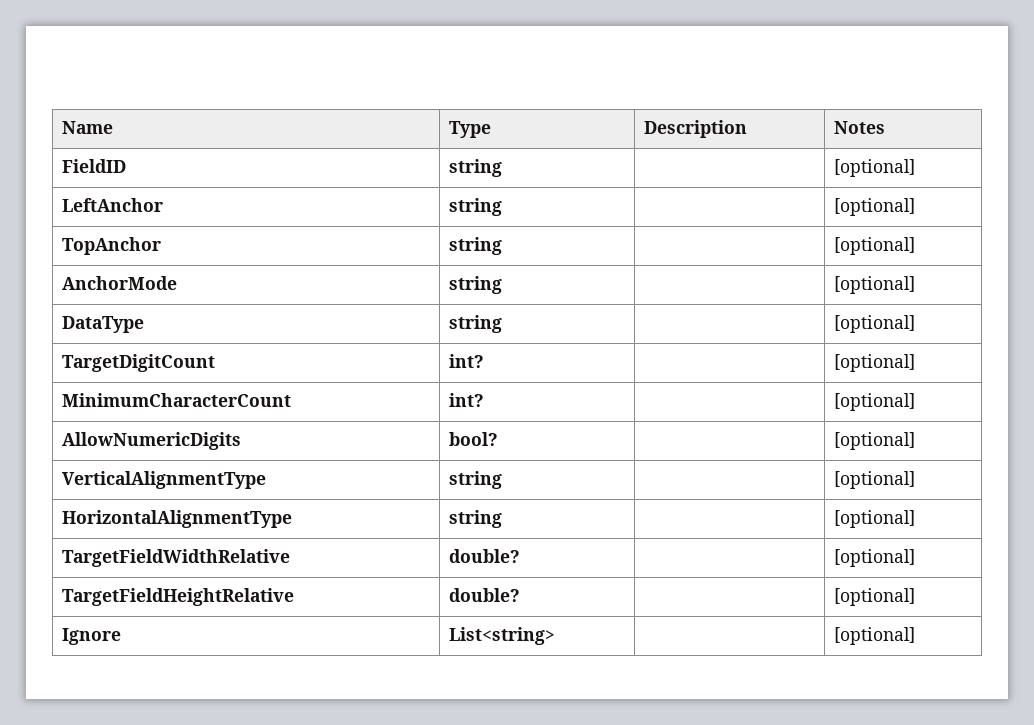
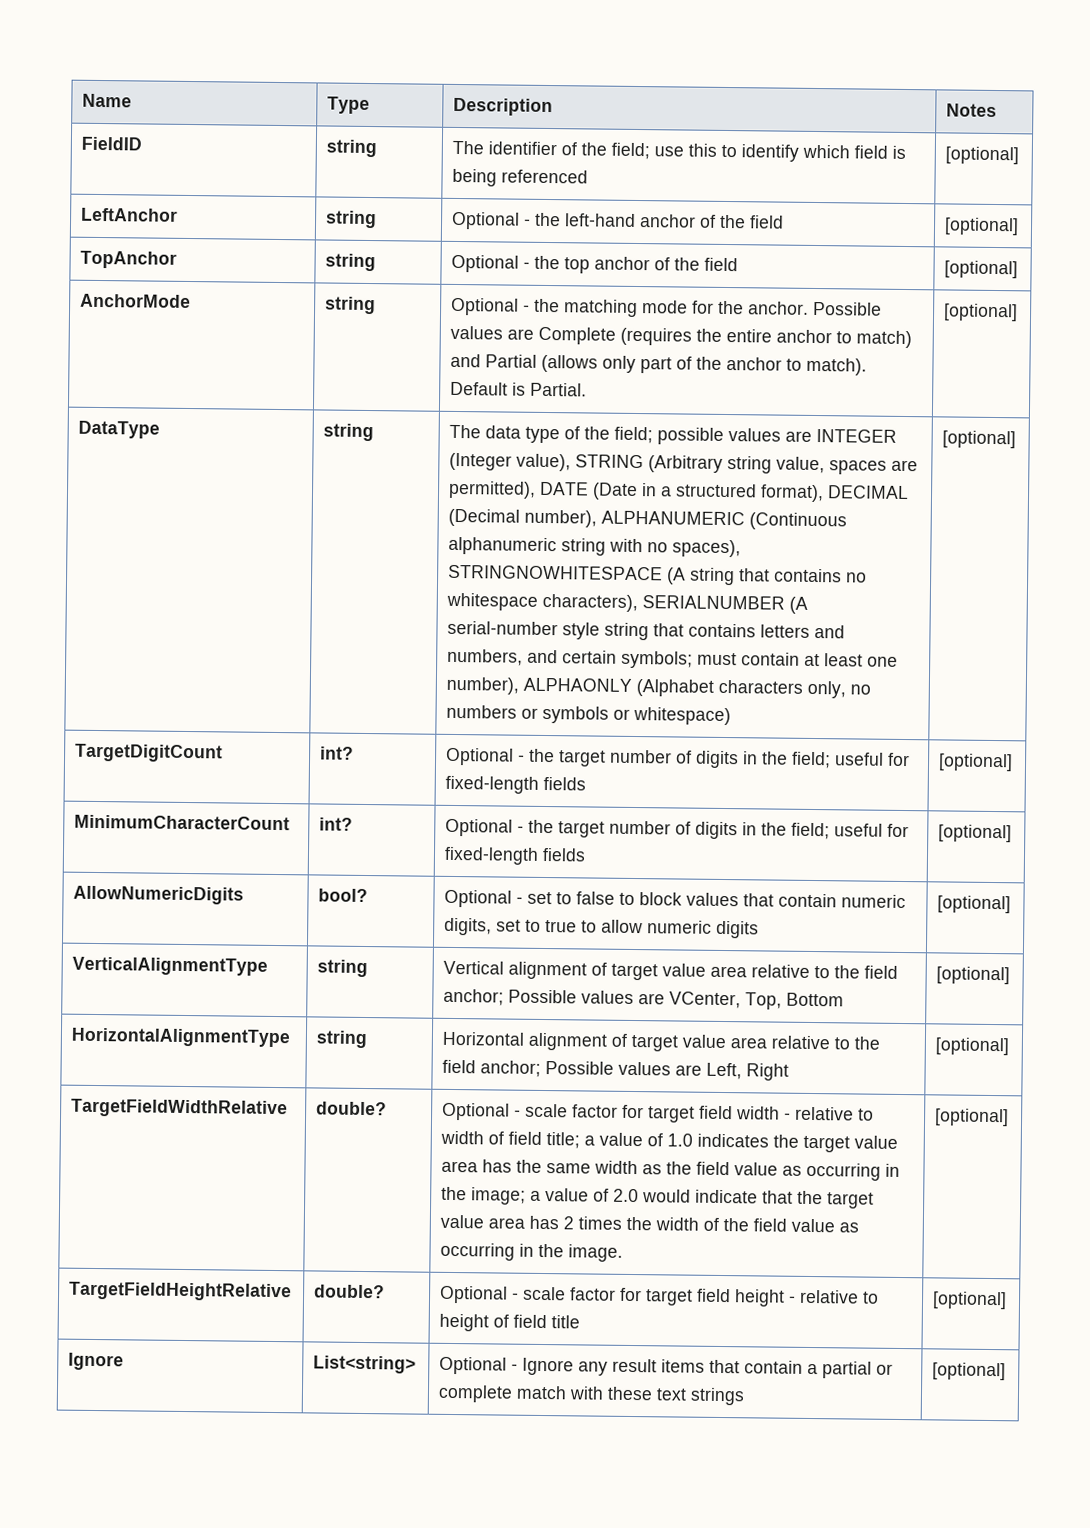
[834,159,916,177] [62,198,164,212] [449,198,503,216] [834,198,916,216] [62,237,162,255] [449,237,503,255] [834,237,916,255] [62,276,178,290] [449,276,503,294] [834,276,916,294] [62,316,145,333] [449,315,503,333] [834,315,916,333] [62,354,216,372] [449,354,485,368] [834,354,916,372] [62,393,292,407] [449,393,485,407] [834,393,916,411] [62,432,242,450] [449,432,499,446] [834,432,916,450] [62,471,267,489] [449,471,503,489] [834,471,916,489] [62,510,293,528] [449,510,503,528] [834,510,916,528] [62,549,291,567] [449,549,521,563] [834,549,916,567] [62,588,295,606] [449,588,521,602] [834,588,916,606] [62,628,122,645] [449,627,556,645] | [optional] // LeftAnchor | string | | [optional] // TopAnchor | string | | [optional] // AnchorMode | string | | [optional] // DataType | string | | [optional] // TargetDigitCount | int? | | [optional] // MinimumCharacterCount | int? | | [optional] // AllowNumericDigits | bool? | | [optional] // VerticalAlignmentType | string | | [optional] // HorizontalAlignmentType | string | | [optional] // TargetFieldWidthRelative | double? | | [optional] // TargetFieldHeightRelative | double? | | [optional] // Ignore | List<string> | -> [452,140,907,162] [452,168,589,187] [945,146,1020,165] [81,207,179,222] [325,210,378,229] [451,211,785,230] [944,217,1020,236] [80,250,178,269] [325,253,377,272] [451,254,739,274] [944,260,1019,279] [80,293,192,309] [325,296,377,315] [451,297,883,318] [450,325,913,349] [450,353,868,376] [450,381,588,397] [943,303,1019,322] [78,420,161,439] [323,423,375,442] [449,424,898,445] [449,452,919,475] [448,480,910,503] [448,508,848,531] [448,536,742,558] [448,564,868,586] [446,592,809,614] [447,620,846,641] [447,648,899,669] [446,676,872,699] [446,704,732,726] [942,430,1017,449] [75,743,224,763] [320,746,355,760] [445,747,911,769] [445,775,587,794] [938,753,1014,772] [74,814,291,831] [319,817,354,831] [445,818,910,840] [444,846,587,865] [938,824,1013,843] [73,885,245,905] [318,888,369,903] [444,889,907,909] [444,917,760,939] [937,895,1012,914] [72,956,269,976] [317,959,369,978] [443,960,899,981] [443,988,845,1010] [936,966,1011,985] [71,1027,292,1048] [316,1030,369,1049] [442,1031,881,1052] [442,1059,790,1081] [935,1037,1010,1056] [71,1098,289,1119] [316,1101,388,1116] [442,1102,875,1123] [440,1130,899,1153] [441,1159,901,1181] [441,1186,875,1209] [440,1214,860,1233] [440,1242,624,1262] [934,1108,1010,1127] [68,1281,293,1302] [314,1284,386,1299] [439,1285,880,1307] [439,1313,581,1332] [932,1291,1008,1310] [68,1352,125,1371] [313,1355,417,1374] [439,1356,894,1379] [438,1384,746,1406] The identifier of the field; use this to identify which field is being referenced | [optional] // LeftAnchor | string | Optional - the left-hand anchor of the field | [optional] // TopAnchor | string | Optional - the top anchor of the field | [optional] // AnchorMode | string | Optional - the matching mode for the anchor. Possible values are Complete (requires the entire anchor to match) and Partial (allows only part of the anchor to match). Default is Partial. | [optional] // DataType | string | The data type of the field; possible values are INTEGER (Integer value), STRING (Arbitrary string value, spaces are permitted), DATE (Date in a structured format), DECIMAL (Decimal number), ALPHANUMERIC (Continuous alphanumeric string with no spaces), STRINGNOWHITESPACE (A string that contains no whitespace characters), SERIALNUMBER (A serial-number style string that contains letters and numbers, and certain symbols; must contain at least one number), ALPHAONLY (Alphabet characters only, no numbers or symbols or whitespace) | [optional] // TargetDigitCount | int? | Optional - the target number of digits in the field; useful for fixed-length fields | [optional] // MinimumCharacterCount | int? | Optional - the target number of digits in the field; useful for fixed-length fields | [optional] // AllowNumericDigits | bool? | Optional - set to false to block values that contain numeric digits, set to true to allow numeric digits | [optional] // VerticalAlignmentType | string | Vertical alignment of target value area relative to the field anchor; Possible values are VCenter, Top, Bottom | [optional] // HorizontalAlignmentType | string | Horizontal alignment of target value area relative to the field anchor; Possible values are Left, Right | [optional] // TargetFieldWidthRelative | double? | Optional - scale factor for target field width - relative to width of field title; a value of 1.0 indicates the target value area has the same width as the field value as occurring in the image; a value of 2.0 would indicate that the target value area has 2 times the width of the field value as occurring in the image. | [optional] // TargetFieldHeightRelative | double? | Optional - scale factor for target field height - relative to height of field title | [optional] // Ignore | List<string> | Optional - Ignore any result items that contain a partial or complete match with these text strings

